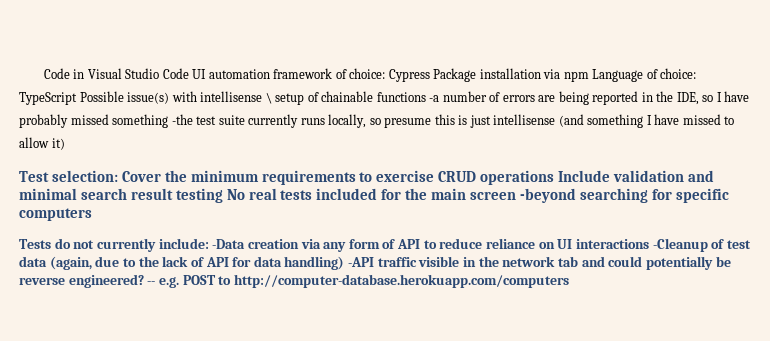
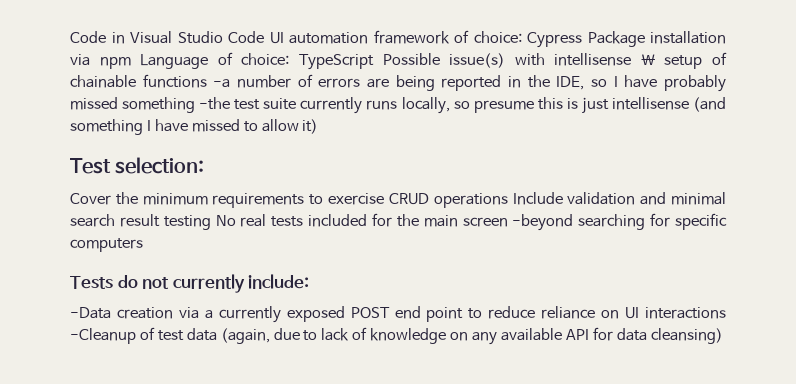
(118, 176) none -> (205, 165) //
(209, 243) none -> (310, 281) //
[323,239,421,252] any form of API -> [204,306,464,323] a currently exposed POST end point
[138,256,159,267] the -> (318, 335) none
[205,256,731,270] [19,274,569,288] API for data handling) -API traffic visible in the network tab and could potentially be reverse engineered? -- e.g. POST to http://computer-database.herokuapp.com/computers -> [370,327,723,345] knowledge on any available API for data cleansing)

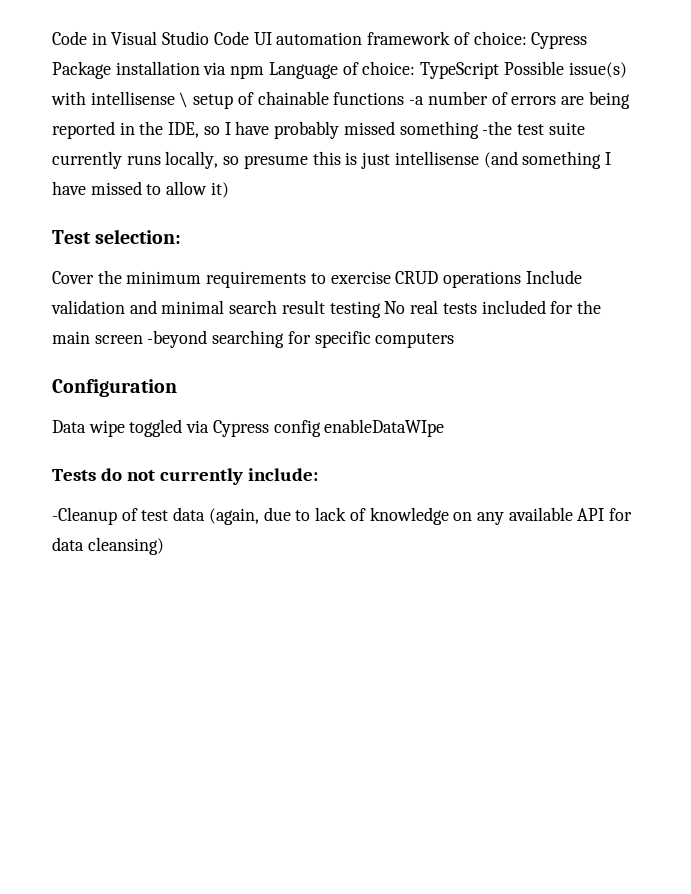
(143, 245) none -> [52,379,177,397] [52,419,445,437] // Configuration // Data wipe toggled via Cypress config enableDataWIpe
[70,306,727,323] -Data creation via a currently exposed POST end point to reduce reliance on UI interactions -> (318, 474) none

